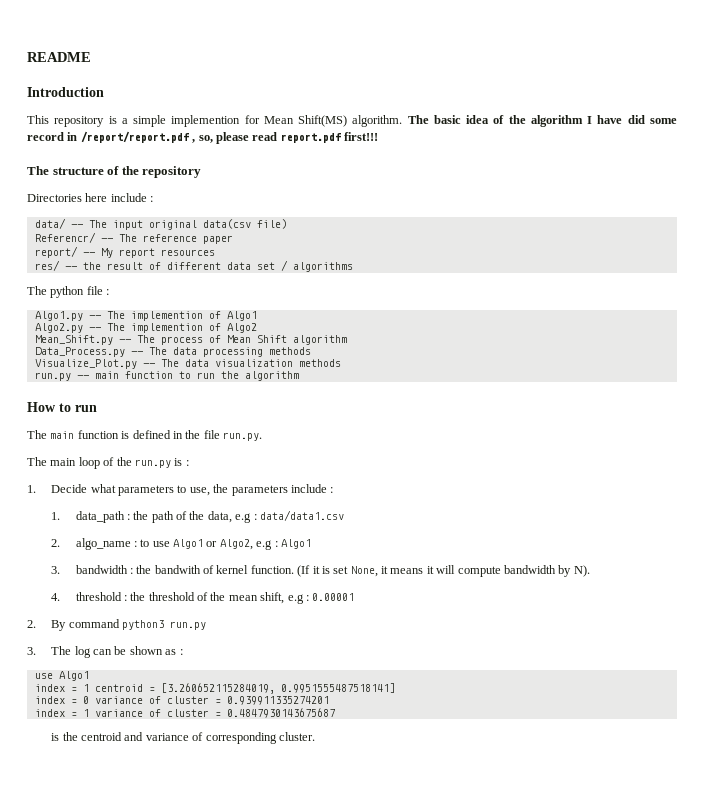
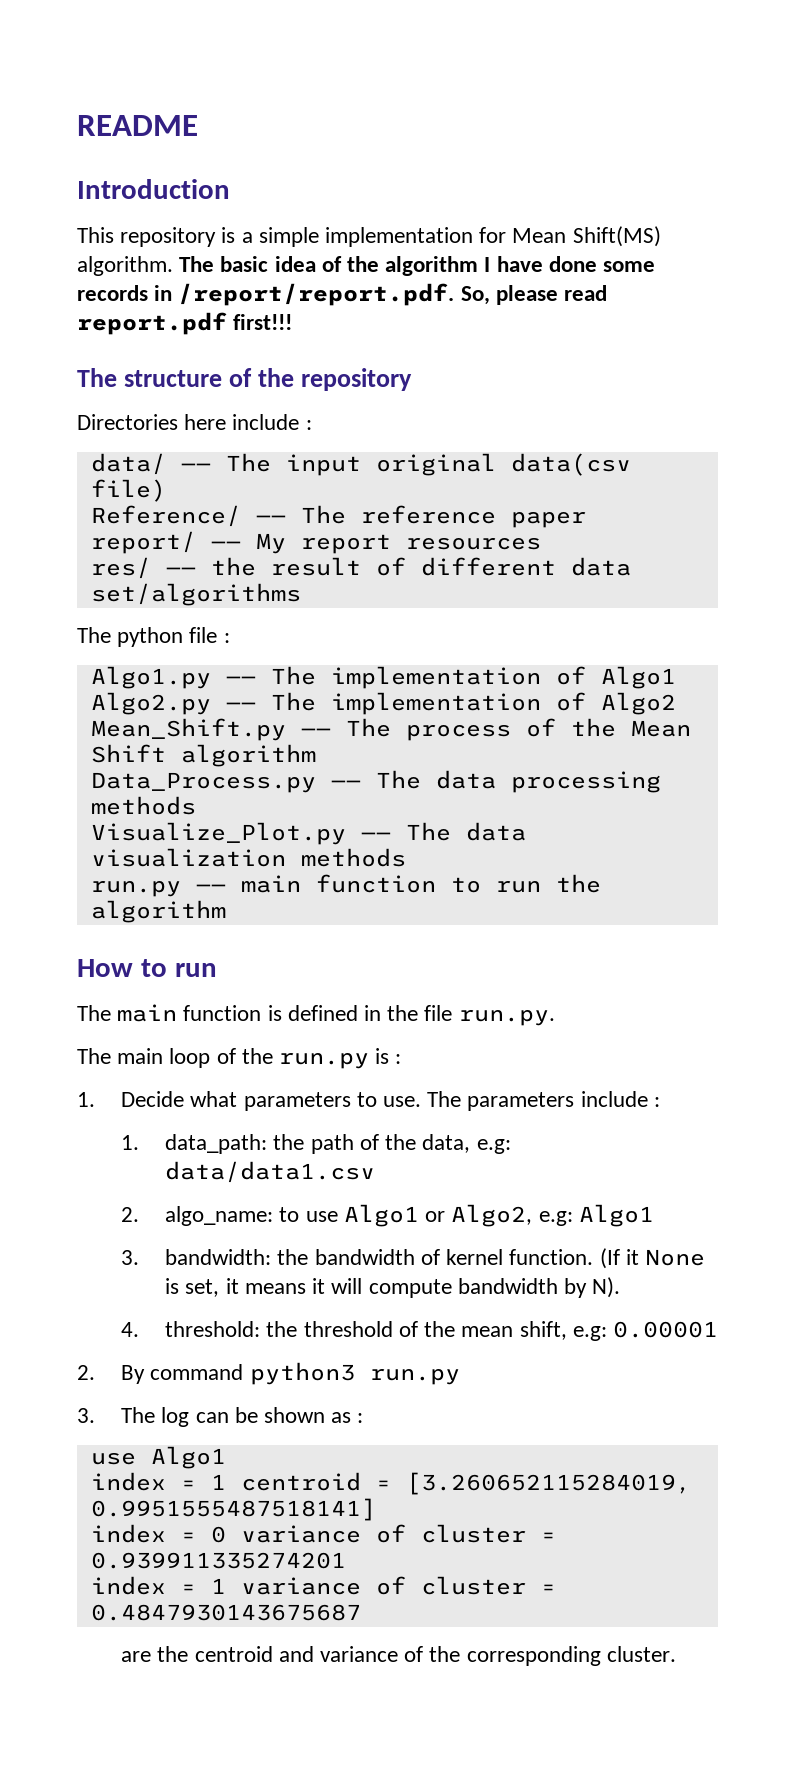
[171,115,241,127] implemention -> [325,227,474,247] implementation
[627,115,677,124] [27,131,213,143] did some record in /report/report.pdf , so, -> [548,256,656,272] [77,283,490,306] done some records in /report/report.pdf. So,
[34,232,96,243] Referencr/ -> [90,505,241,527] Reference/
[256,260,353,272] set / algorithms -> [90,583,301,606] set/algorithms
[130,311,203,321] implemention -> [330,666,541,689] implementation
[130,323,203,333] implemention -> [330,692,541,715] implementation
(221, 339) none -> [570,718,616,737] the
[189,484,229,496] use, the -> [382,1091,462,1107] use. The
[75,511,130,523] data_path : -> [165,1134,268,1154] data_path:
[235,513,257,523] e.g : -> [476,1139,511,1154] e.g:
[75,538,137,550] algo_name : -> [165,1206,274,1226] algo_name:
[256,540,278,550] e.g : -> [538,1211,573,1226] e.g:
[75,565,201,574] bandwidth : the bandwith -> [165,1249,415,1265] bandwidth: the bandwidth
[321,566,378,577] is set None, -> [644,1249,705,1266] [165,1278,220,1297] None is set,
[75,592,127,601] threshold : -> [165,1321,261,1337] threshold:
[287,594,309,604] e.g : -> [572,1326,607,1341] e.g:
[51,733,60,741] is -> [121,1651,152,1662] are
(204, 736) none -> [429,1646,461,1662] the

